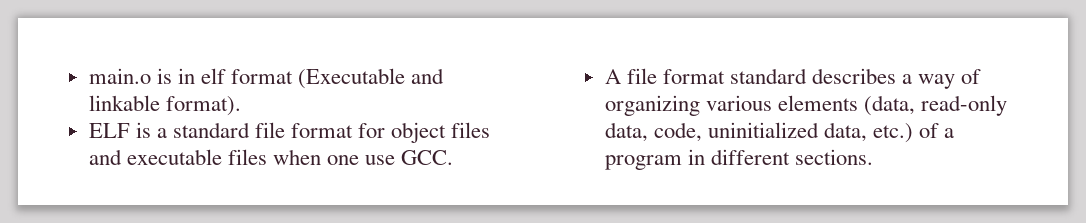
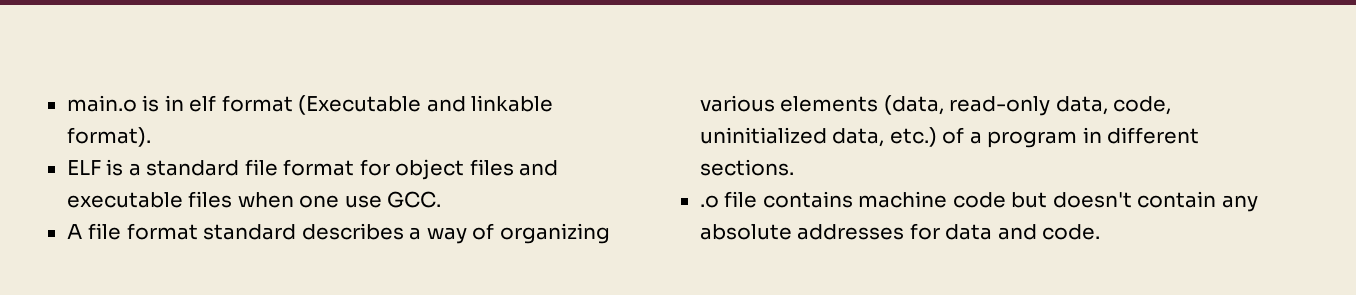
(873, 157) none -> [699,191,1258,212] [699,223,1101,240] // .o file contains machine code but doesn't contain any absolute addresses for data and code.

